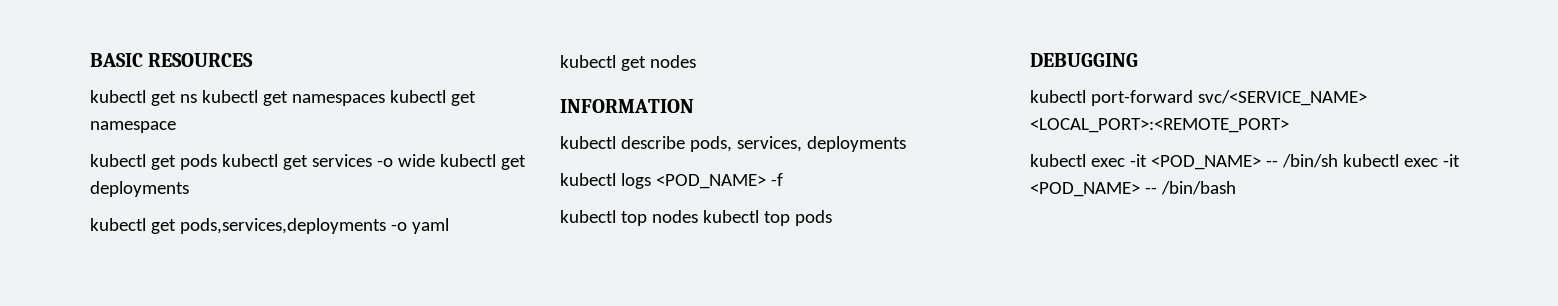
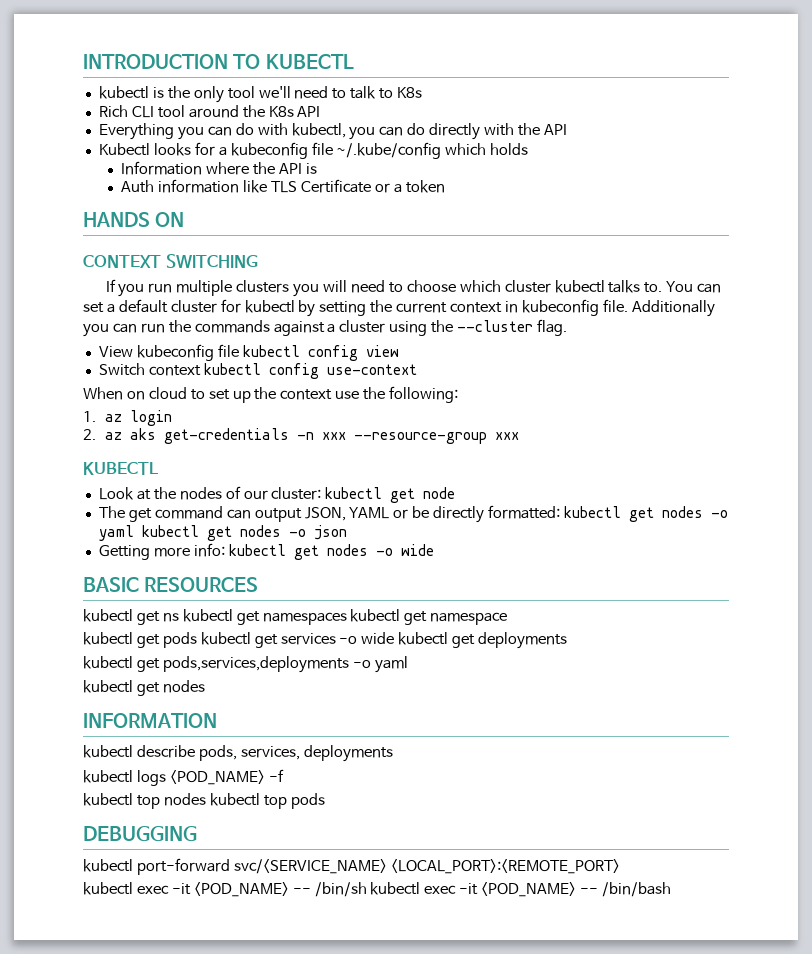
(90, 60) none -> [83,54,354,69] [98,86,423,103] [98,105,321,118] [98,123,567,140] [98,142,529,159] [121,161,317,175] [121,179,445,193] [83,212,185,227] [83,254,258,268] [105,279,722,297] [83,299,715,317] [83,319,568,337] [98,344,399,361] [98,363,417,379] [83,386,459,403] [83,410,173,426] [83,428,520,444] [83,462,158,475] [98,486,456,503] [98,505,728,523] [98,525,347,541] [98,543,434,560] INTRODUCTION TO KUBECTL // kubectl is the only tool we'll need to talk to K8s // Rich CLI tool around the K8s API // Everything you can do with kubectl, you can do directly with the API // Kubectl looks for a kubeconfig file ~/.kube/config which holds // Information where the API is // Auth information like TLS Certificate or a token // HANDS ON // CONTEXT SWITCHING // If you run multiple clusters you will need to choose which cluster kubectl talks to. You can set a default cluster for kubectl by setting the current context in kubeconfig file. Additionally you can run the commands against a cluster using the --cluster flag. // View kubeconfig file kubectl config view // Switch context kubectl config use-context // When on cloud to set up the context use the following: // 1. az login // 2. az aks get-credentials -n xxx --resource-group xxx // KUBECTL // Look at the nodes of our cluster: kubectl get node // The get command can output JSON, YAML or be directly formatted: kubectl get nodes -o yaml kubectl get nodes -o json // Getting more info: kubectl get nodes -o wide //

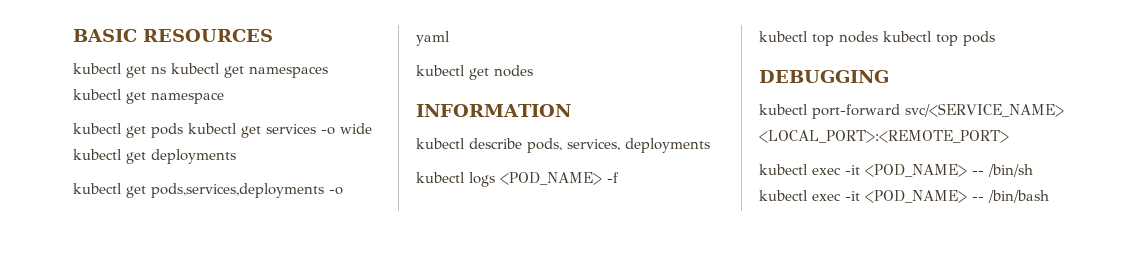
[83,54,354,69] [98,86,423,103] [98,105,321,118] [98,123,567,140] [98,142,529,159] [121,161,317,175] [121,179,445,193] [83,212,185,227] [83,254,258,268] [105,279,722,297] [83,299,715,317] [83,319,568,337] [98,344,399,361] [98,363,417,379] [83,386,459,403] [83,410,173,426] [83,428,520,444] [83,462,158,475] [98,486,456,503] [98,505,728,523] [98,525,347,541] [98,543,434,560] INTRODUCTION TO KUBECTL // kubectl is the only tool we'll need to talk to K8s // Rich CLI tool around the K8s API // Everything you can do with kubectl, you can do directly with the API // Kubectl looks for a kubeconfig file ~/.kube/config which holds // Information where the API is // Auth information like TLS Certificate or a token // HANDS ON // CONTEXT SWITCHING // If you run multiple clusters you will need to choose which cluster kubectl talks to. You can set a default cluster for kubectl by setting the current context in kubeconfig file. Additionally you can run the commands against a cluster using the --cluster flag. // View kubeconfig file kubectl config view // Switch context kubectl config use-context // When on cloud to set up the context use the following: // 1. az login // 2. az aks get-credentials -n xxx --resource-group xxx // KUBECTL // Look at the nodes of our cluster: kubectl get node // The get command can output JSON, YAML or be directly formatted: kubectl get nodes -o yaml kubectl get nodes -o json // Getting more info: kubectl get nodes -o wide // -> (73, 35) none

